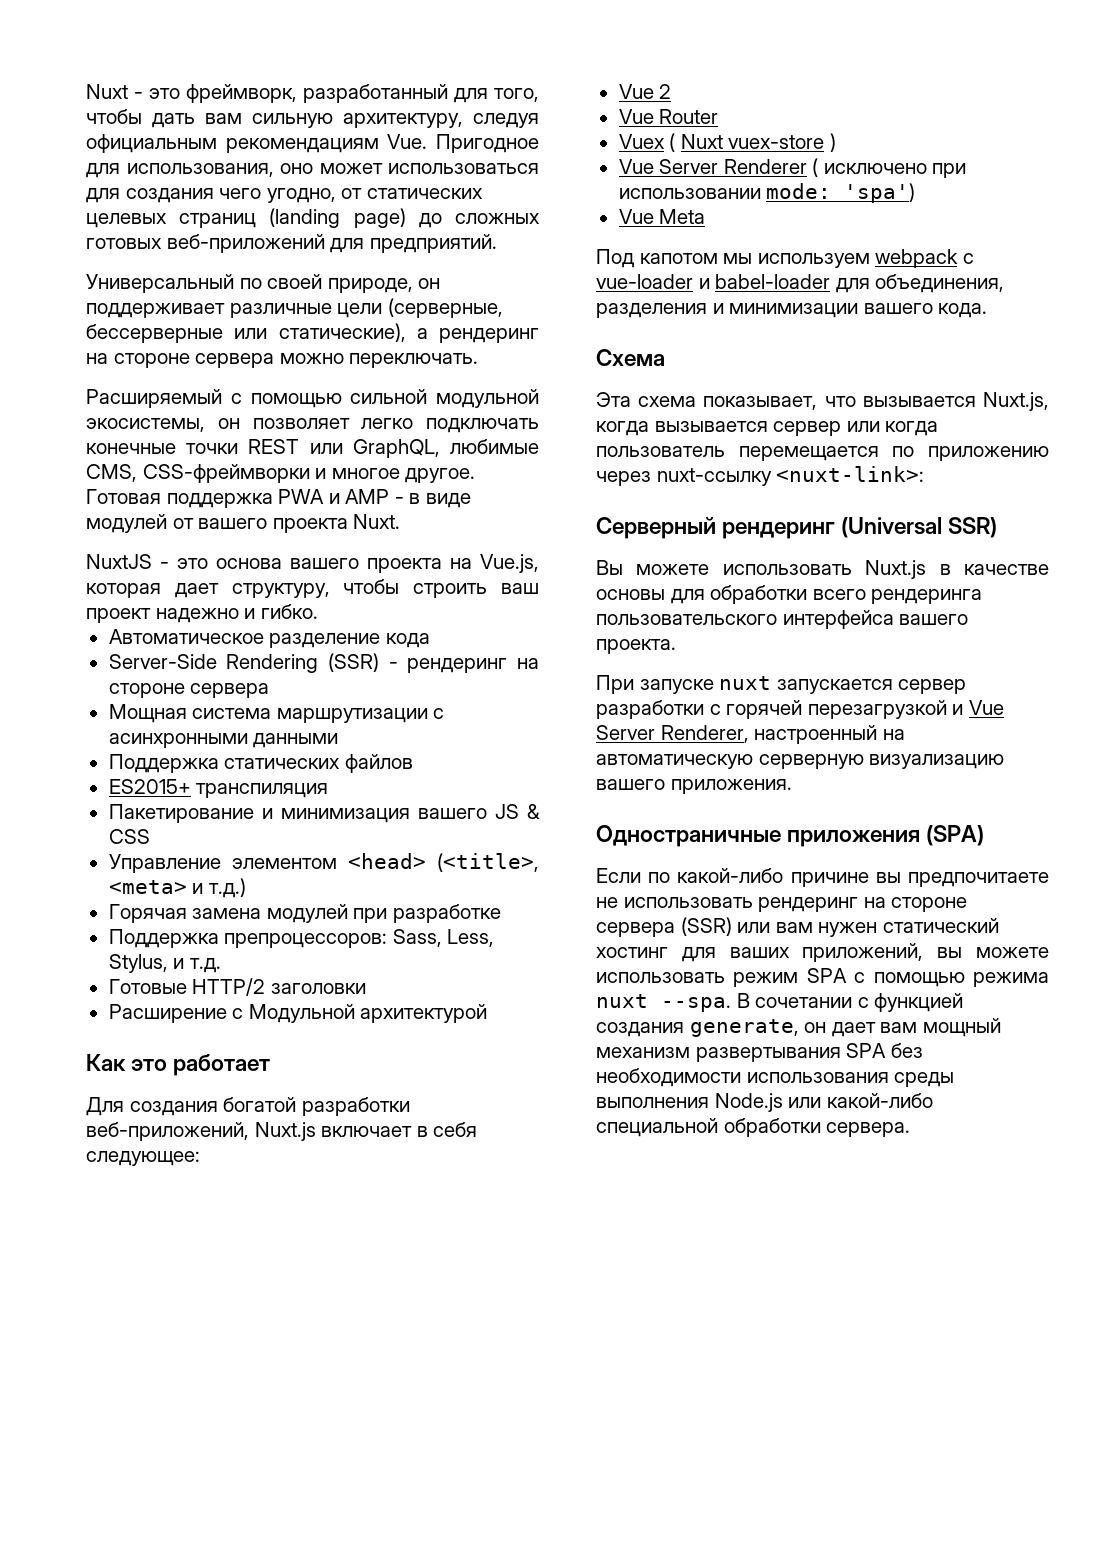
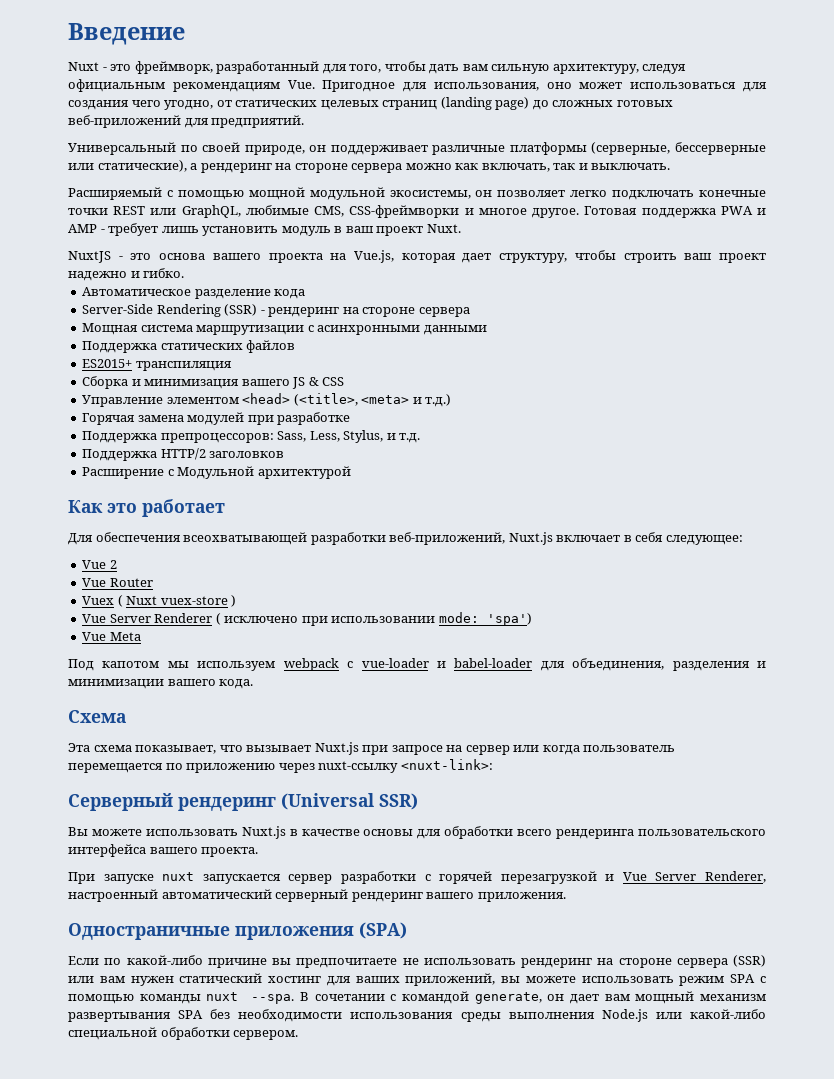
(86, 91) none -> [68,23,185,45] Введение //
[337,303,383,318] цели -> [509,142,587,155] платформы
[349,353,479,368] переключать. -> [455,163,671,172] как включать, так и выключать.
[350,389,428,404] сильной -> [248,187,305,200] мощной
[409,493,471,508] [86,514,348,533] в виде модулей от вашего проекта -> [108,223,424,236] требует лишь установить модуль в ваш проект
[108,804,254,823] Пакетирование -> [82,376,129,389] Сборка
[108,978,366,996] Готовые HTTP/2 заголовки -> [82,448,285,461] Поддержка HTTP/2 заголовков
[129,1097,297,1116] создания богатой -> [95,532,308,545] обеспечения всеохватывающей
[862,392,1049,411] [596,421,768,436] вызывается Nuxt.js, когда вызывается -> [246,742,463,755] вызывает Nuxt.js при запросе на
[882,729,905,740] [596,754,1005,769] на автоматическую серверную визуализацию -> [161,889,423,902] автоматический серверный рендеринг
[973,972,1049,987] режима -> [139,994,201,1004] команды
[874,993,964,1012] [596,1022,684,1037] функцией создания -> [401,991,469,1004] командой
[826,1122,911,1137] сервера. -> [233,1030,299,1040] сервером.

